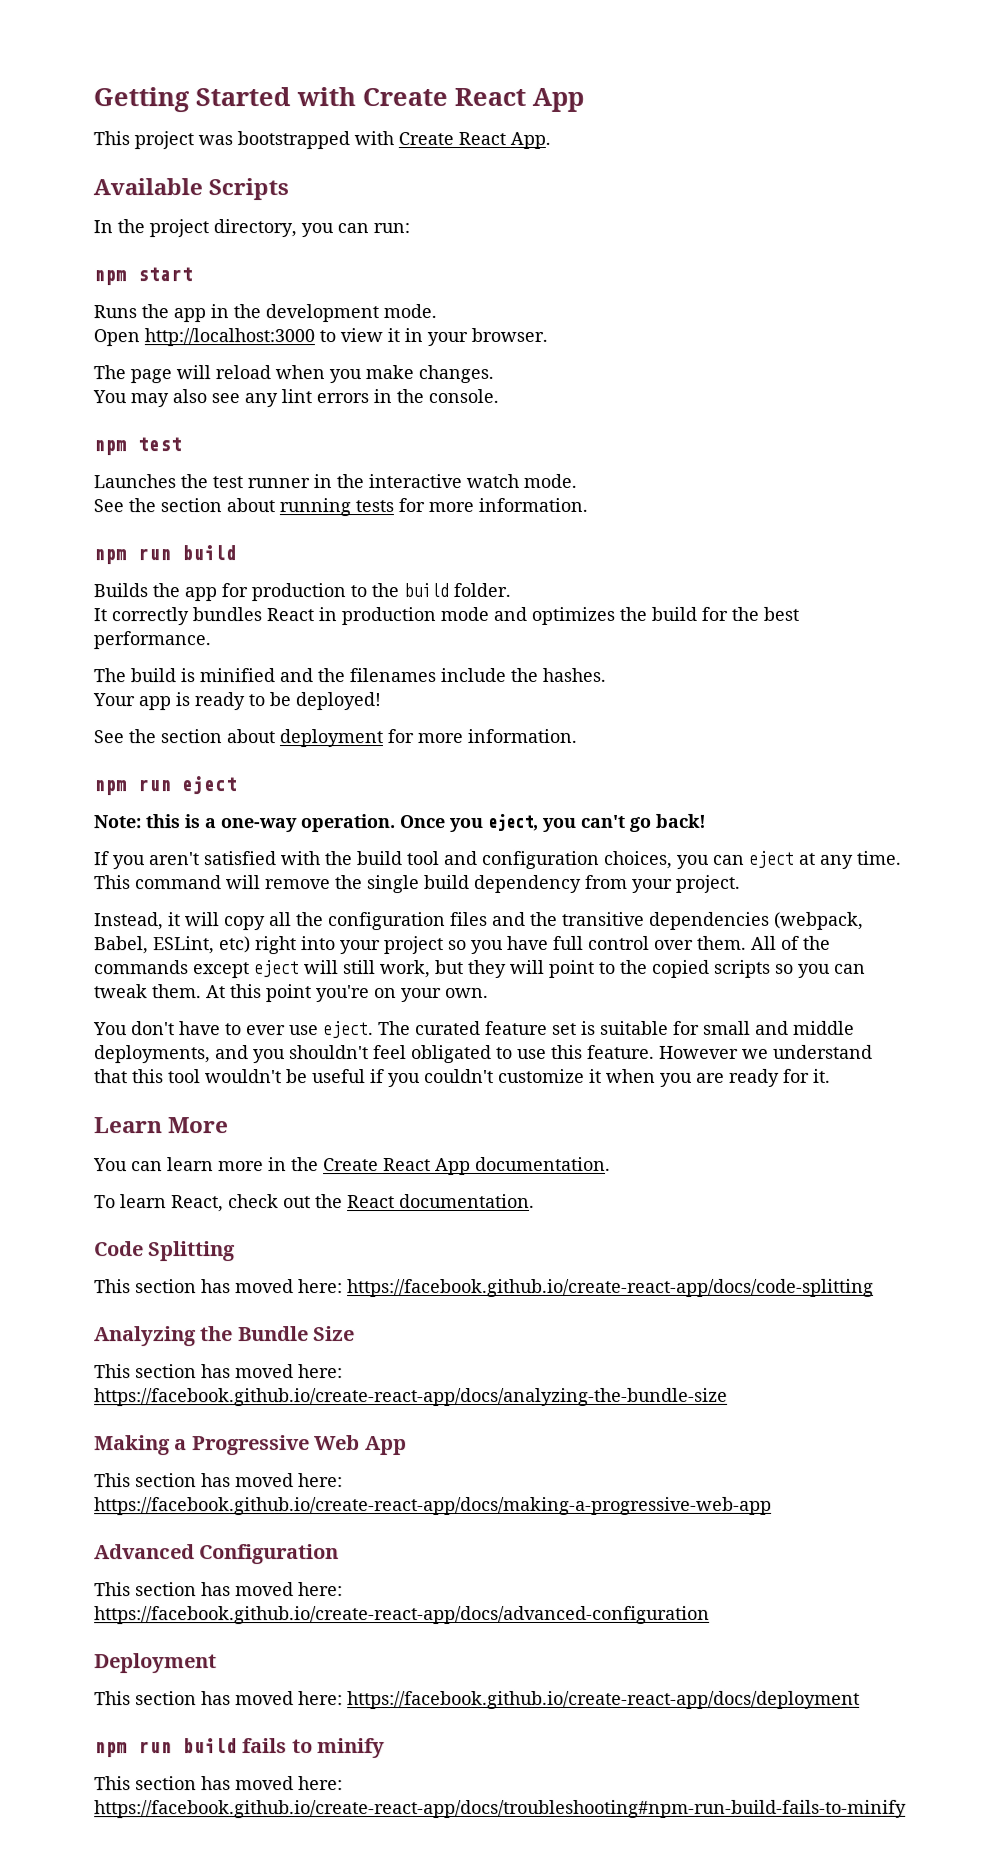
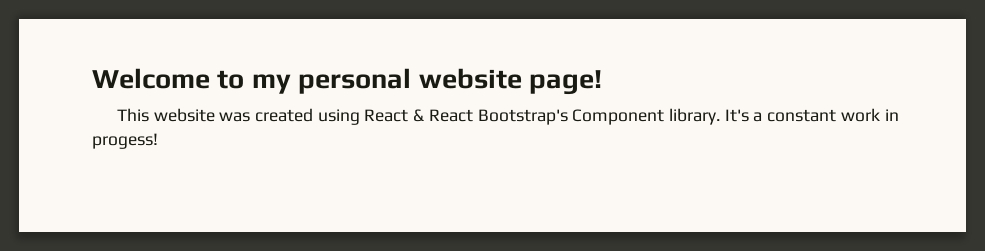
[93,87,584,113] [93,131,551,150] [93,178,290,201] [93,219,410,238] [93,267,193,286] [93,304,437,323] [93,327,548,347] [93,365,494,384] [92,389,499,408] [93,437,182,456] [93,473,577,489] [93,497,588,517] [93,545,237,565] [93,582,511,602] [93,606,799,626] [93,631,211,650] [93,667,606,683] [92,692,381,711] [93,728,577,748] [93,776,237,796] [93,813,706,833] [93,850,901,870] [93,874,740,894] [93,911,864,931] [94,935,831,955] [94,959,866,979] [94,984,489,1003] [93,1020,855,1039] [94,1044,873,1064] [94,1068,831,1088] [94,1117,230,1134] [93,1156,611,1176] [94,1193,535,1213] [94,1241,237,1262] [94,1278,874,1298] [94,1326,356,1347] [94,1364,343,1379] [94,1387,728,1407] [94,1435,407,1456] [94,1473,343,1488] [94,1496,772,1516] [94,1544,340,1565] [94,1582,343,1597] [94,1605,710,1625] [94,1653,217,1674] [94,1690,860,1710] [94,1738,386,1759] [94,1776,343,1791] [94,1799,907,1819] Getting Started with Create React App // This project was bootstrapped with Create React App. // Available Scripts // In the project directory, you can run: // npm start // Runs the app in the development mode. // Open http://localhost:3000 to view it in your browser. // The page will reload when you make changes. // You may also see any lint errors in the console. // npm test // Launches the test runner in the interactive watch mode. // See the section about running tests for more information. // npm run build // Builds the app for production to the build folder. // It correctly bundles React in production mode and optimizes the build for the best performance. // The build is minified and the filenames include the hashes. // Your app is ready to be deployed! // See the section about deployment for more information. // npm run eject // Note: this is a one-way operation. Once you eject, you can't go back! // If you aren't satisfied with the build tool and configuration choices, you can eject at any time. This command will remove the single build dependency from your project. // Instead, it will copy all the configuration files and the transitive dependencies (webpack, Babel, ESLint, etc) right into your project so you have full control over them. All of the commands except eject will still work, but they will point to the copied scripts so you can tweak them. At this point you're on your own. // You don't have to ever use eject. The curated feature set is suitable for small and middle deployments, and you shouldn't feel obligated to use this feature. However we understand that this tool wouldn't be useful if you couldn't customize it when you are ready for it. // Learn More // You can learn more in the Create React App documentation. // To learn React, check out the React documentation. // Code Splitting // This section has moved here: https://facebook.github.io/create-react-app/docs/code-splitting // Analyzing the Bundle Size // This section has moved here: https://facebook.github.io/create-react-app/docs/analyzing-the-bundle-size // Making a Progressive Web App // This section has moved here: https://facebook.github.io/create-react-app/docs/making-a-progressive-web-app // Advanced Configuration // This section has moved here: https://facebook.github.io/create-react-app/docs/advanced-configuration // Deployment // This section has moved here: https://facebook.github.io/create-react-app/docs/deployment // npm run build fails to minify // This section has moved here: https://facebook.github.io/create-react-app/docs/troubleshooting#npm-run-build-fails-to-minify -> [92,68,603,95] [116,108,899,125] [92,133,158,149] Welcome to my personal website page! // This website was created using React & React Bootstrap's Component library. It's a constant work in progess!

